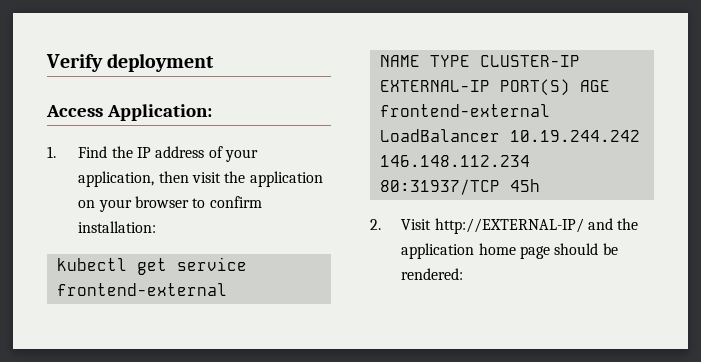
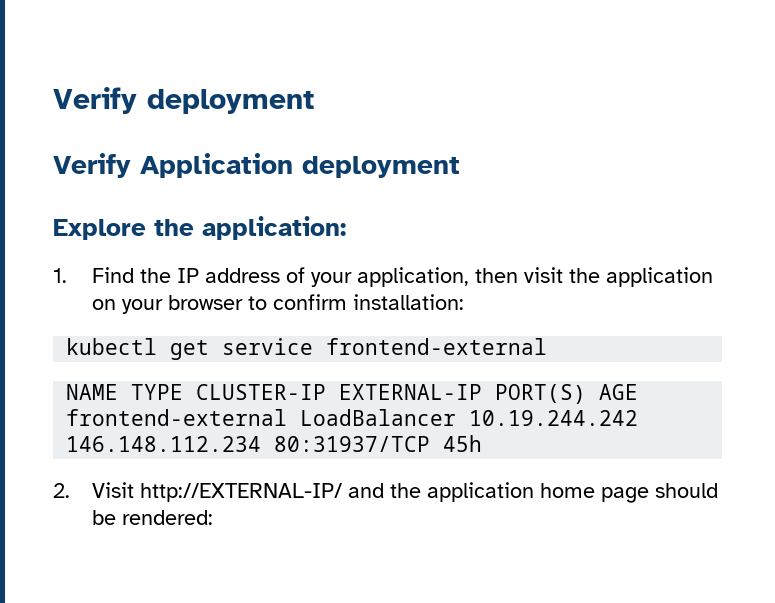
[46,104,212,121] Access Application: -> [53,153,460,178] [53,216,346,240] Verify Application deployment // Explore the application:

